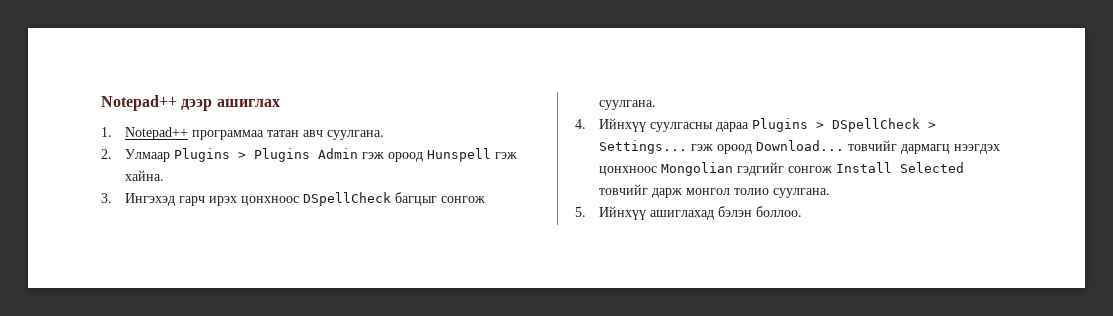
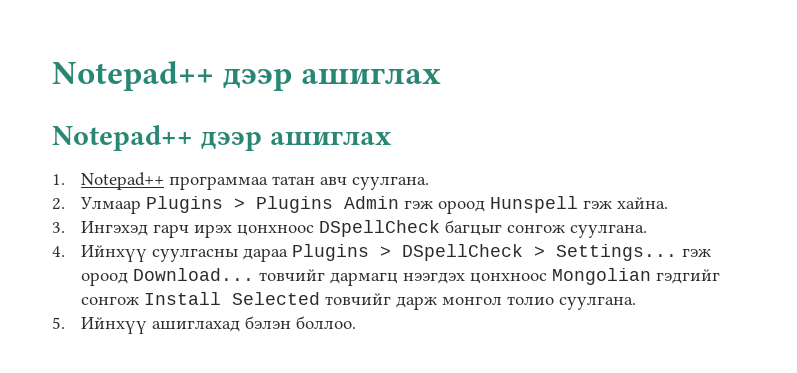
[101,95,280,111] Notepad++ дээр ашиглах -> [52,61,442,91] [52,125,391,151] Notepad++ дээр ашиглах // Notepad++ дээр ашиглах

